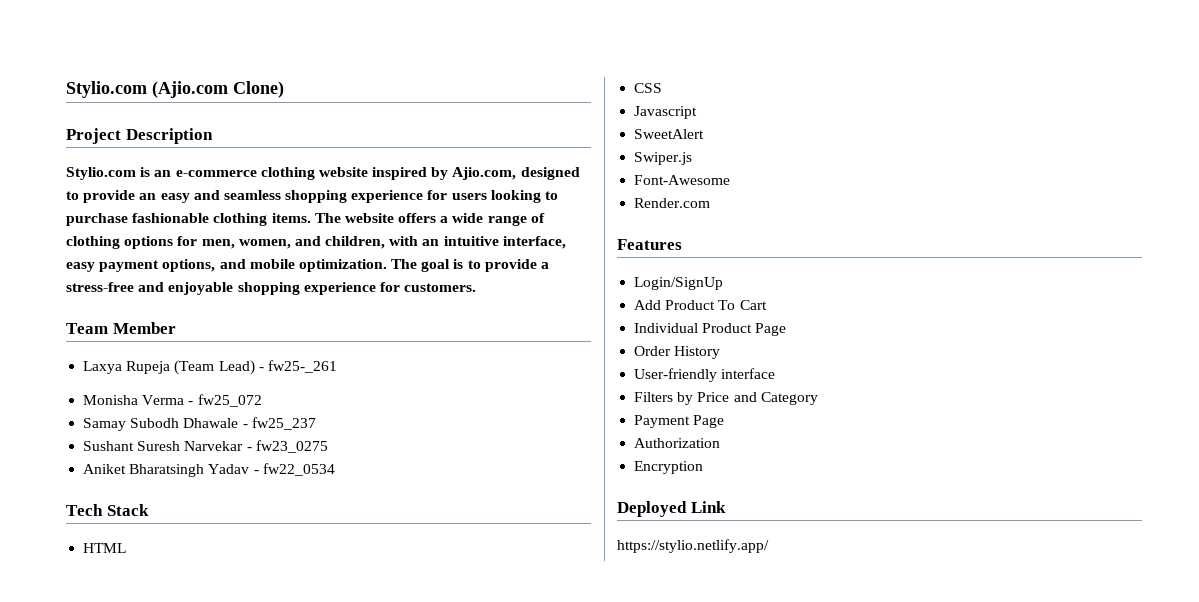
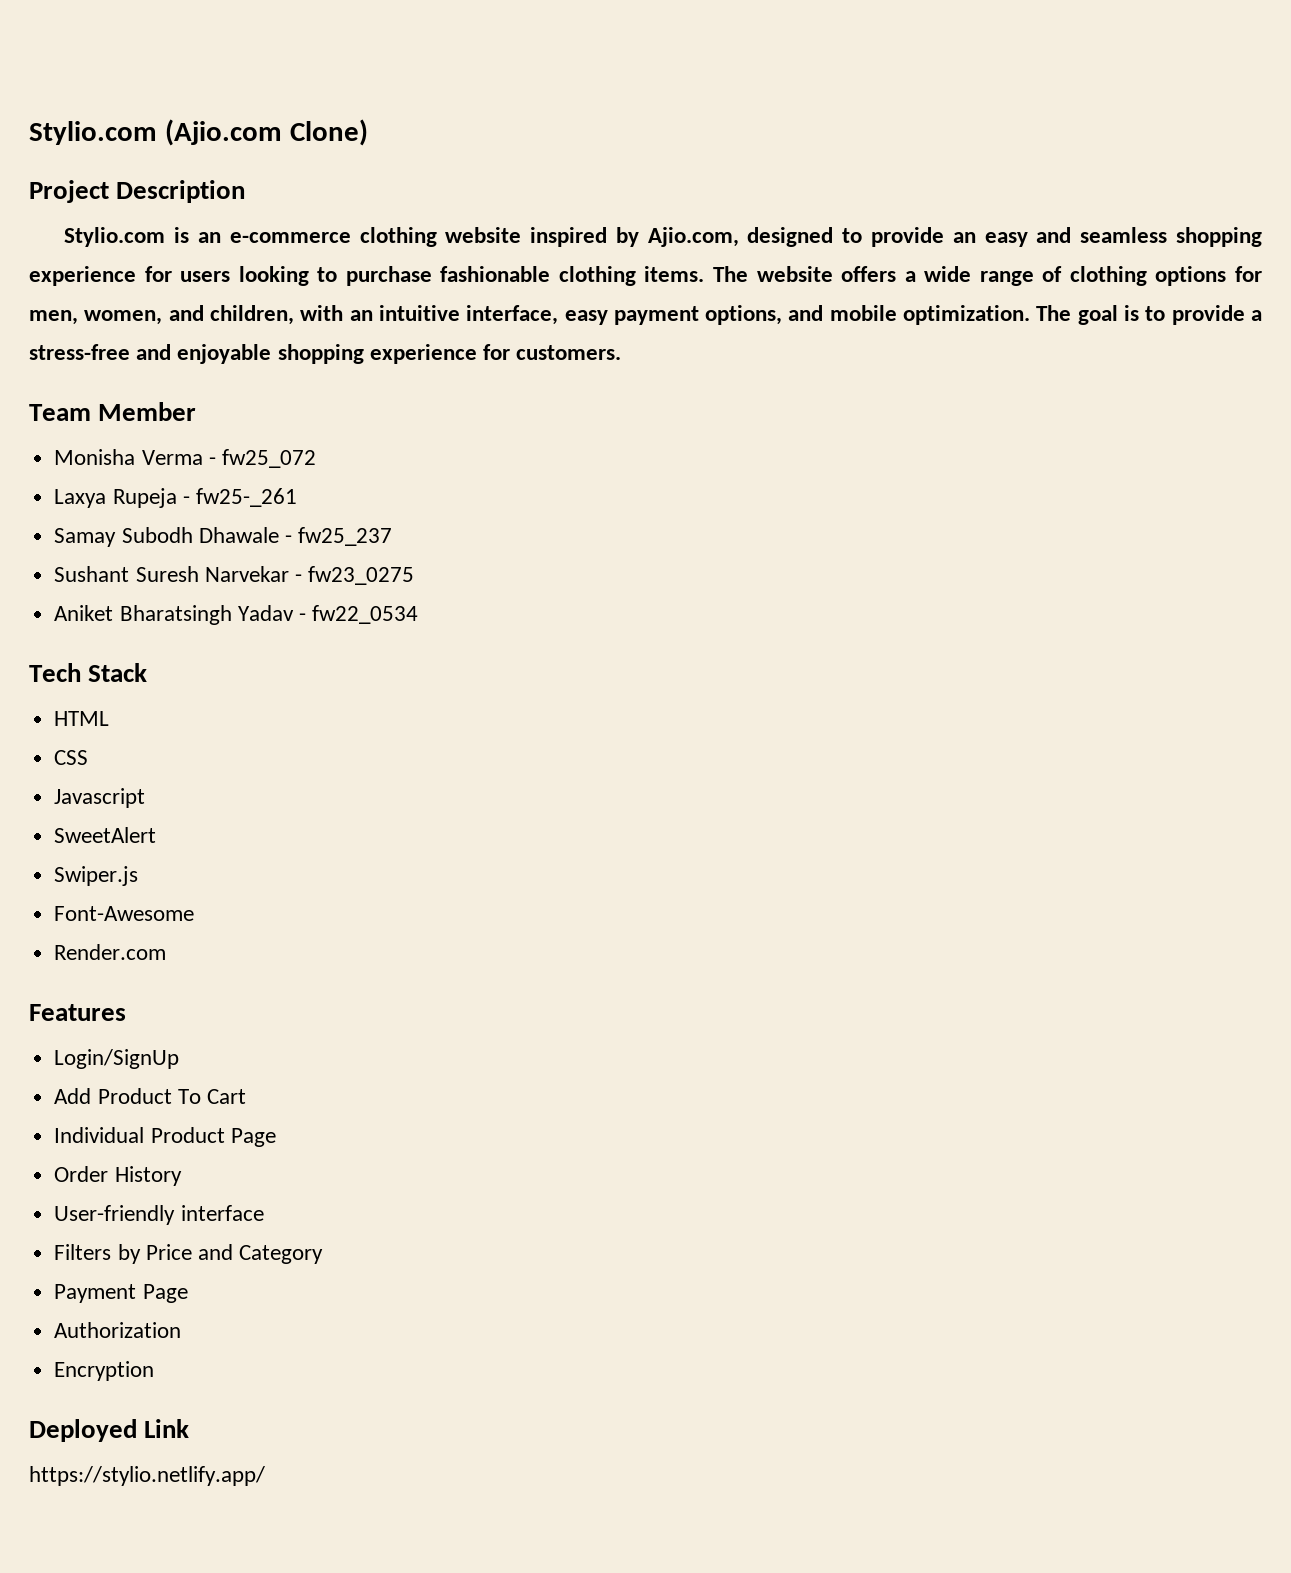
[83,360,337,375] // Laxya Rupeja (Team Lead) - fw25-_261 -> (197, 411) none
(262, 400) none -> [54,488,297,508] // Laxya Rupeja - fw25-_261

